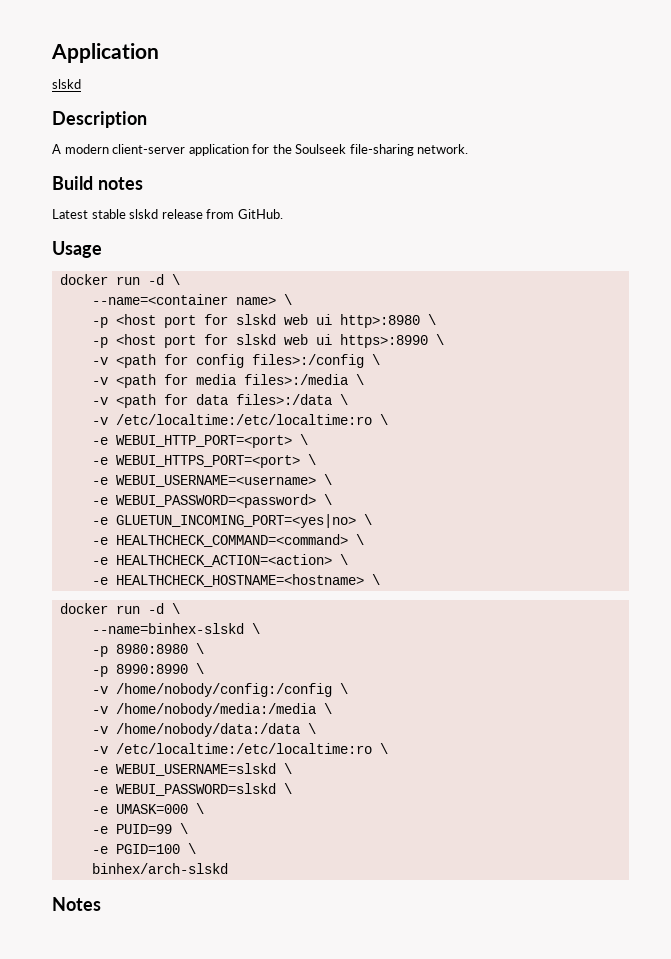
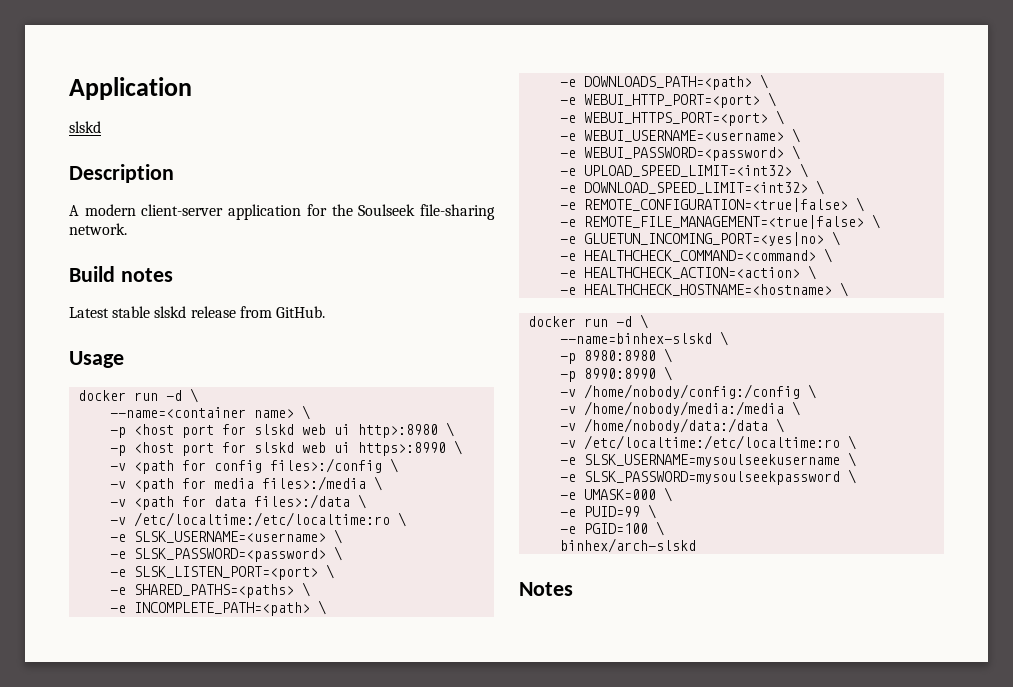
(388, 419) none -> [110,529,343,544] [110,546,343,562] [110,564,335,580] [110,582,311,598] [110,600,327,616] [560,74,769,90] // -e SLSK_USERNAME=<username> \ // -e SLSK_PASSWORD=<password> \ // -e SLSK_LISTEN_PORT=<port> \ // -e SHARED_PATHS=<paths> \ // -e INCOMPLETE_PATH=<path> \ // -e DOWNLOADS_PATH=<path> \
(332, 499) none -> [560,163,809,178] [560,180,825,195] [560,197,865,212] [560,214,881,229] // -e UPLOAD_SPEED_LIMIT=<int32> \ // -e DOWNLOAD_SPEED_LIMIT=<int32> \ // -e REMOTE_CONFIGURATION=<true|false> \ // -e REMOTE_FILE_MANAGEMENT=<true|false> \
[115,763,292,776] [91,783,276,796] WEBUI_USERNAME=slskd \ // -e WEBUI_PASSWORD=slskd -> [584,452,857,467] [560,471,841,485] SLSK_USERNAME=mysoulseekusername \ // -e SLSK_PASSWORD=mysoulseekpassword

